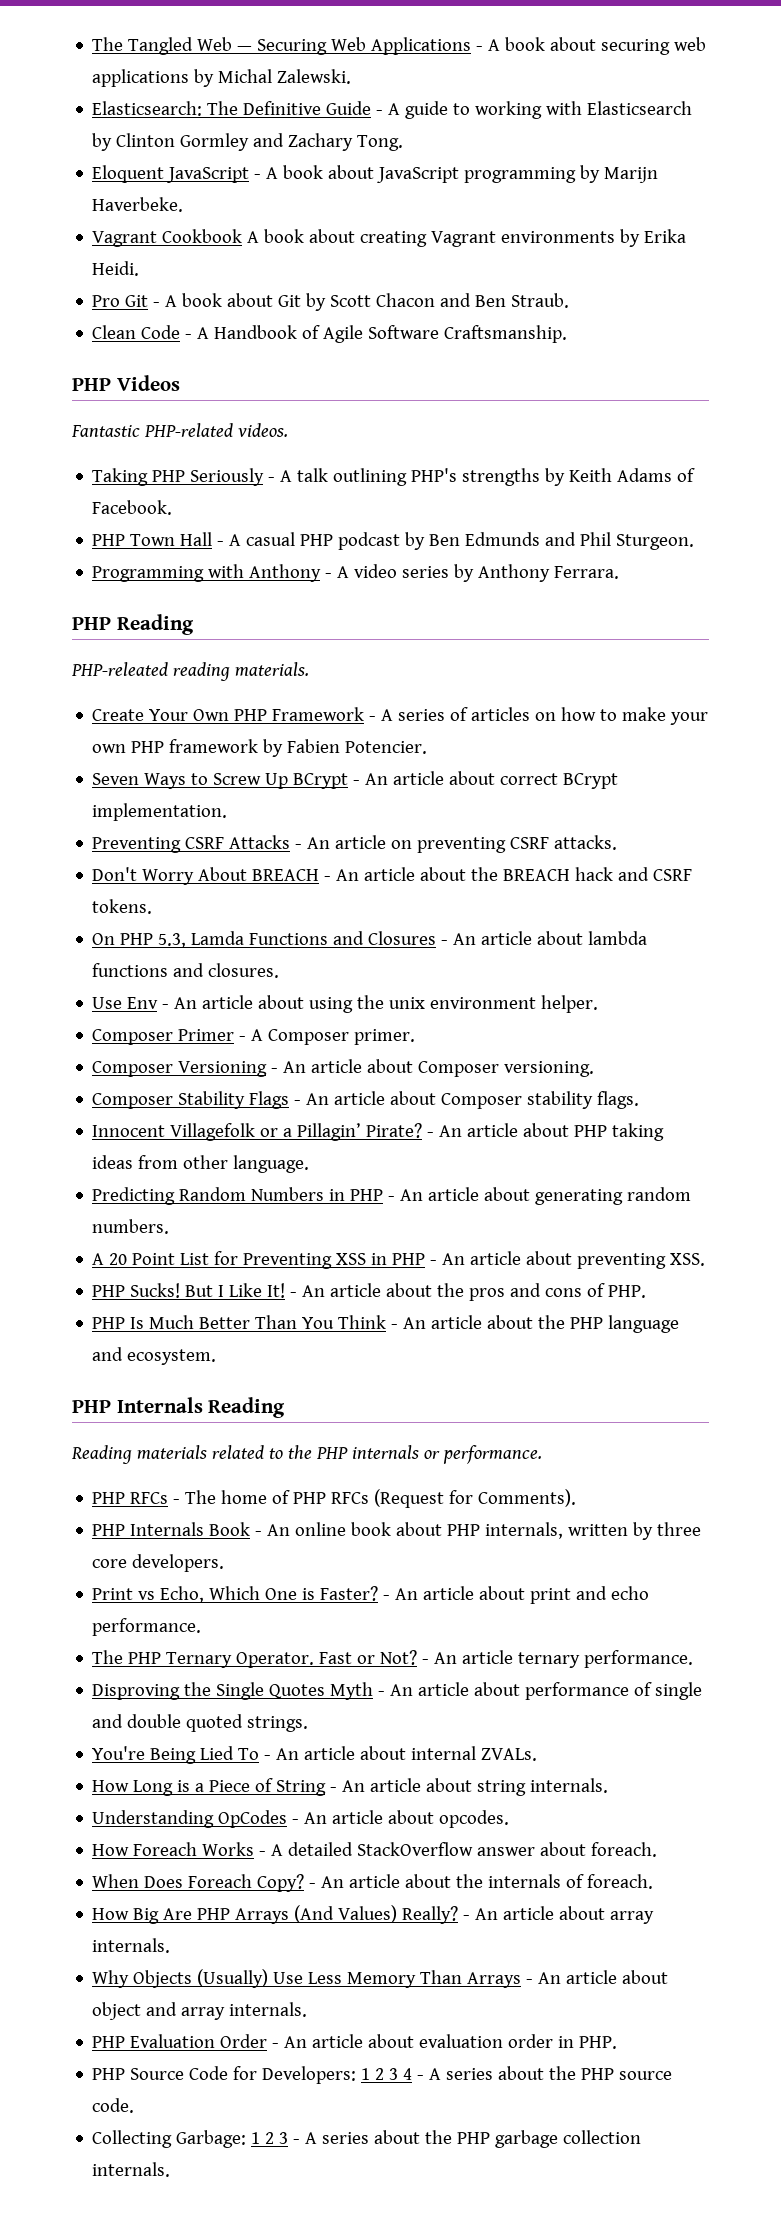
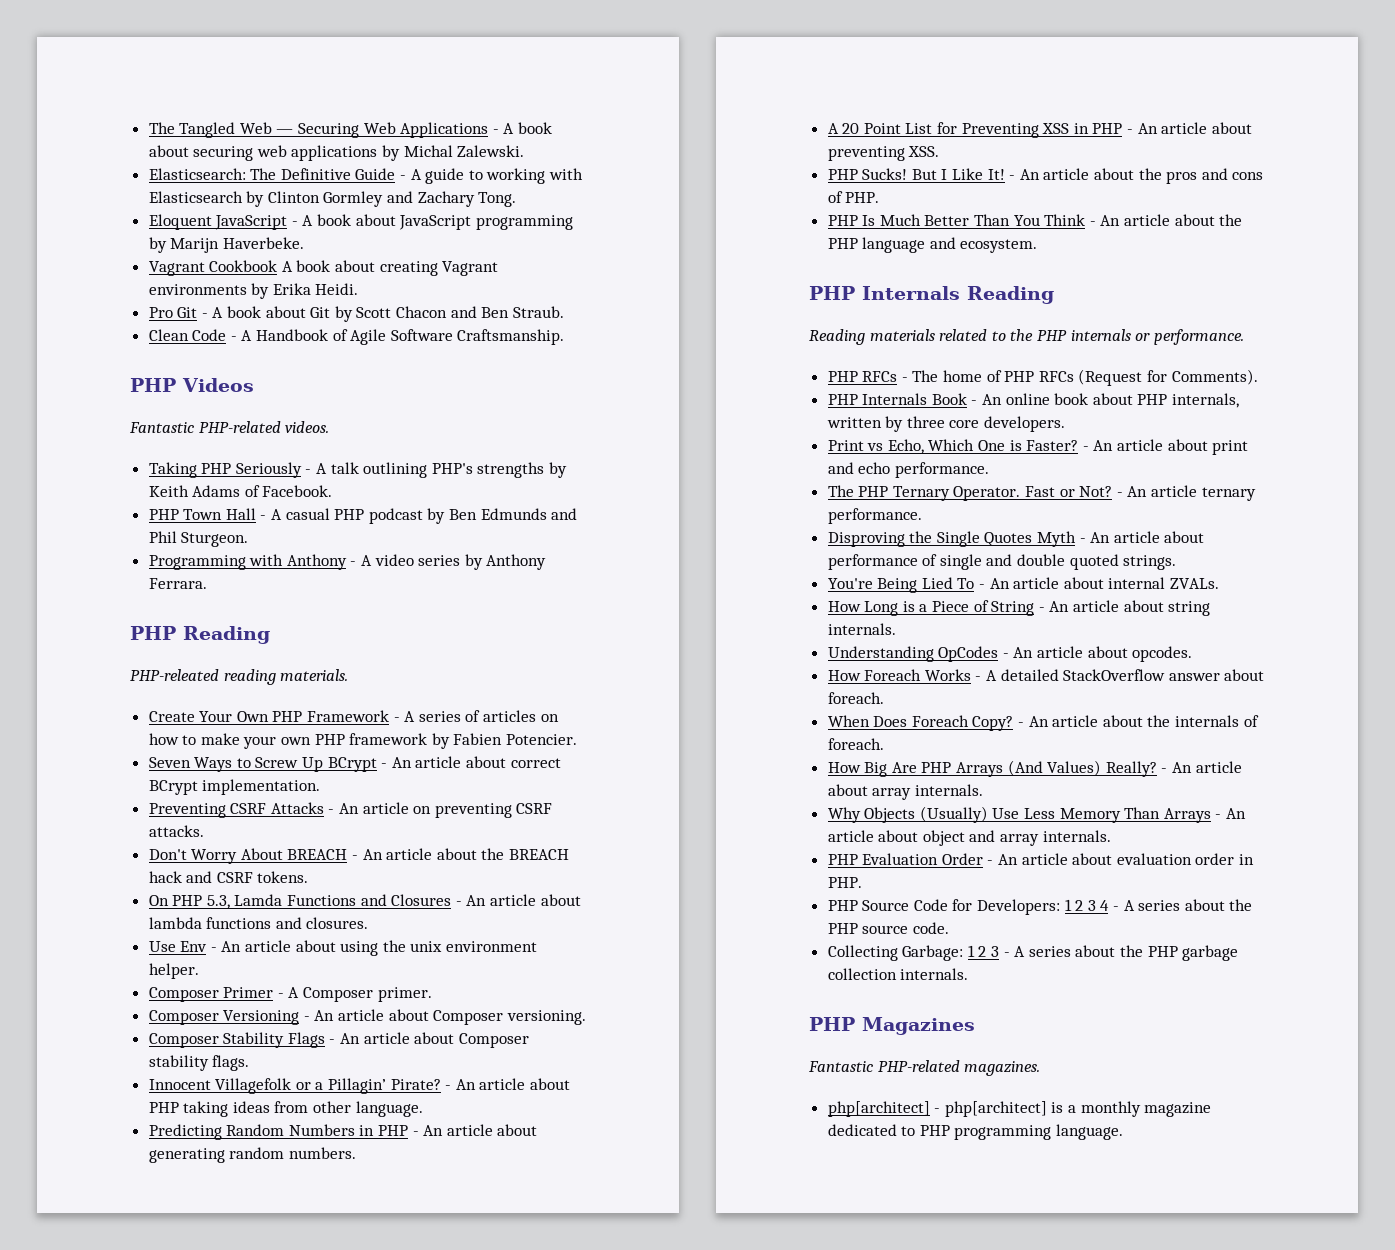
(171, 2169) none -> [809,1017,975,1035] [808,1060,1041,1076] [827,1101,1212,1117] [827,1124,1124,1140] // PHP Magazines // Fantastic PHP-related magazines. // php[architect] - php[architect] is a monthly magazine dedicated to PHP programming language.

